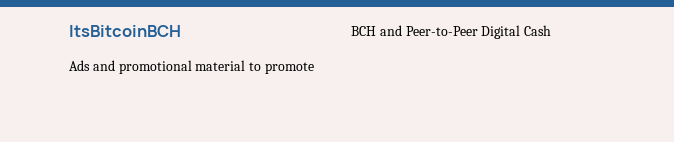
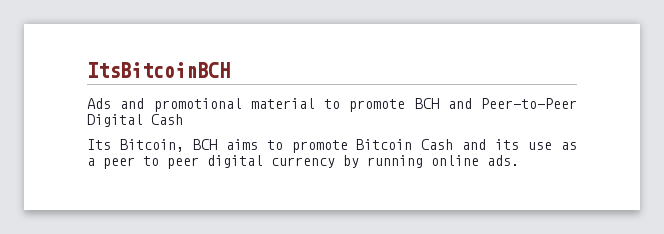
(552, 30) none -> [87,139,578,153] [87,155,519,169] // Its Bitcoin, BCH aims to promote Bitcoin Cash and its use as a peer to peer digital currency by running online ads.

